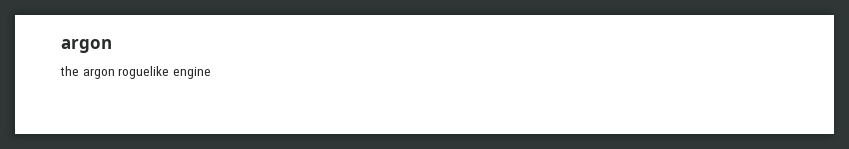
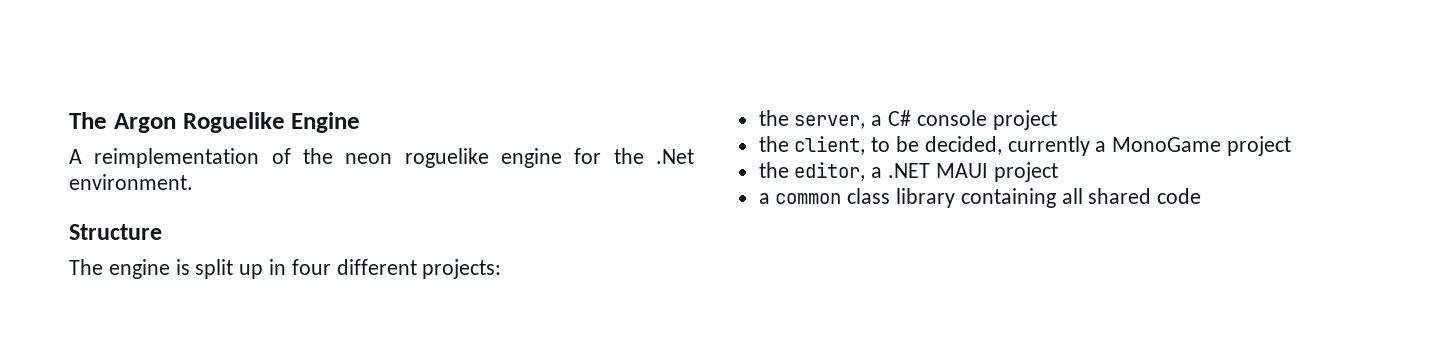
[61,39,112,53] [60,66,211,79] argon // the argon roguelike engine -> [69,112,361,133] [69,148,694,168] [69,174,193,190] [69,224,162,240] [69,259,502,279] [758,110,1057,130] [758,136,1292,156] [758,162,1058,182] [758,188,1202,208] The Argon Roguelike Engine // A reimplementation of the neon roguelike engine for the .Net environment. // Structure // The engine is split up in four different projects: // the server, a C# console project // the client, to be decided, currently a MonoGame project // the editor, a .NET MAUI project // a common class library containing all shared code

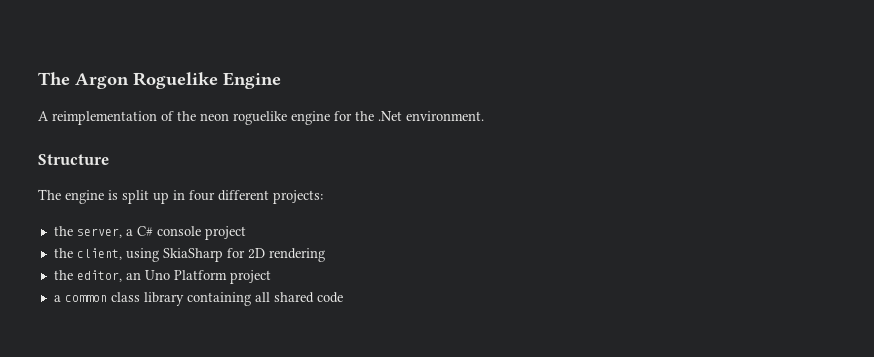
[871,136,1292,156] to be decided, currently a MonoGame project -> [125,248,325,262] using SkiaSharp for 2D rendering
[871,163,988,178] a .NET MAUI -> [125,270,227,280] an Uno Platform

